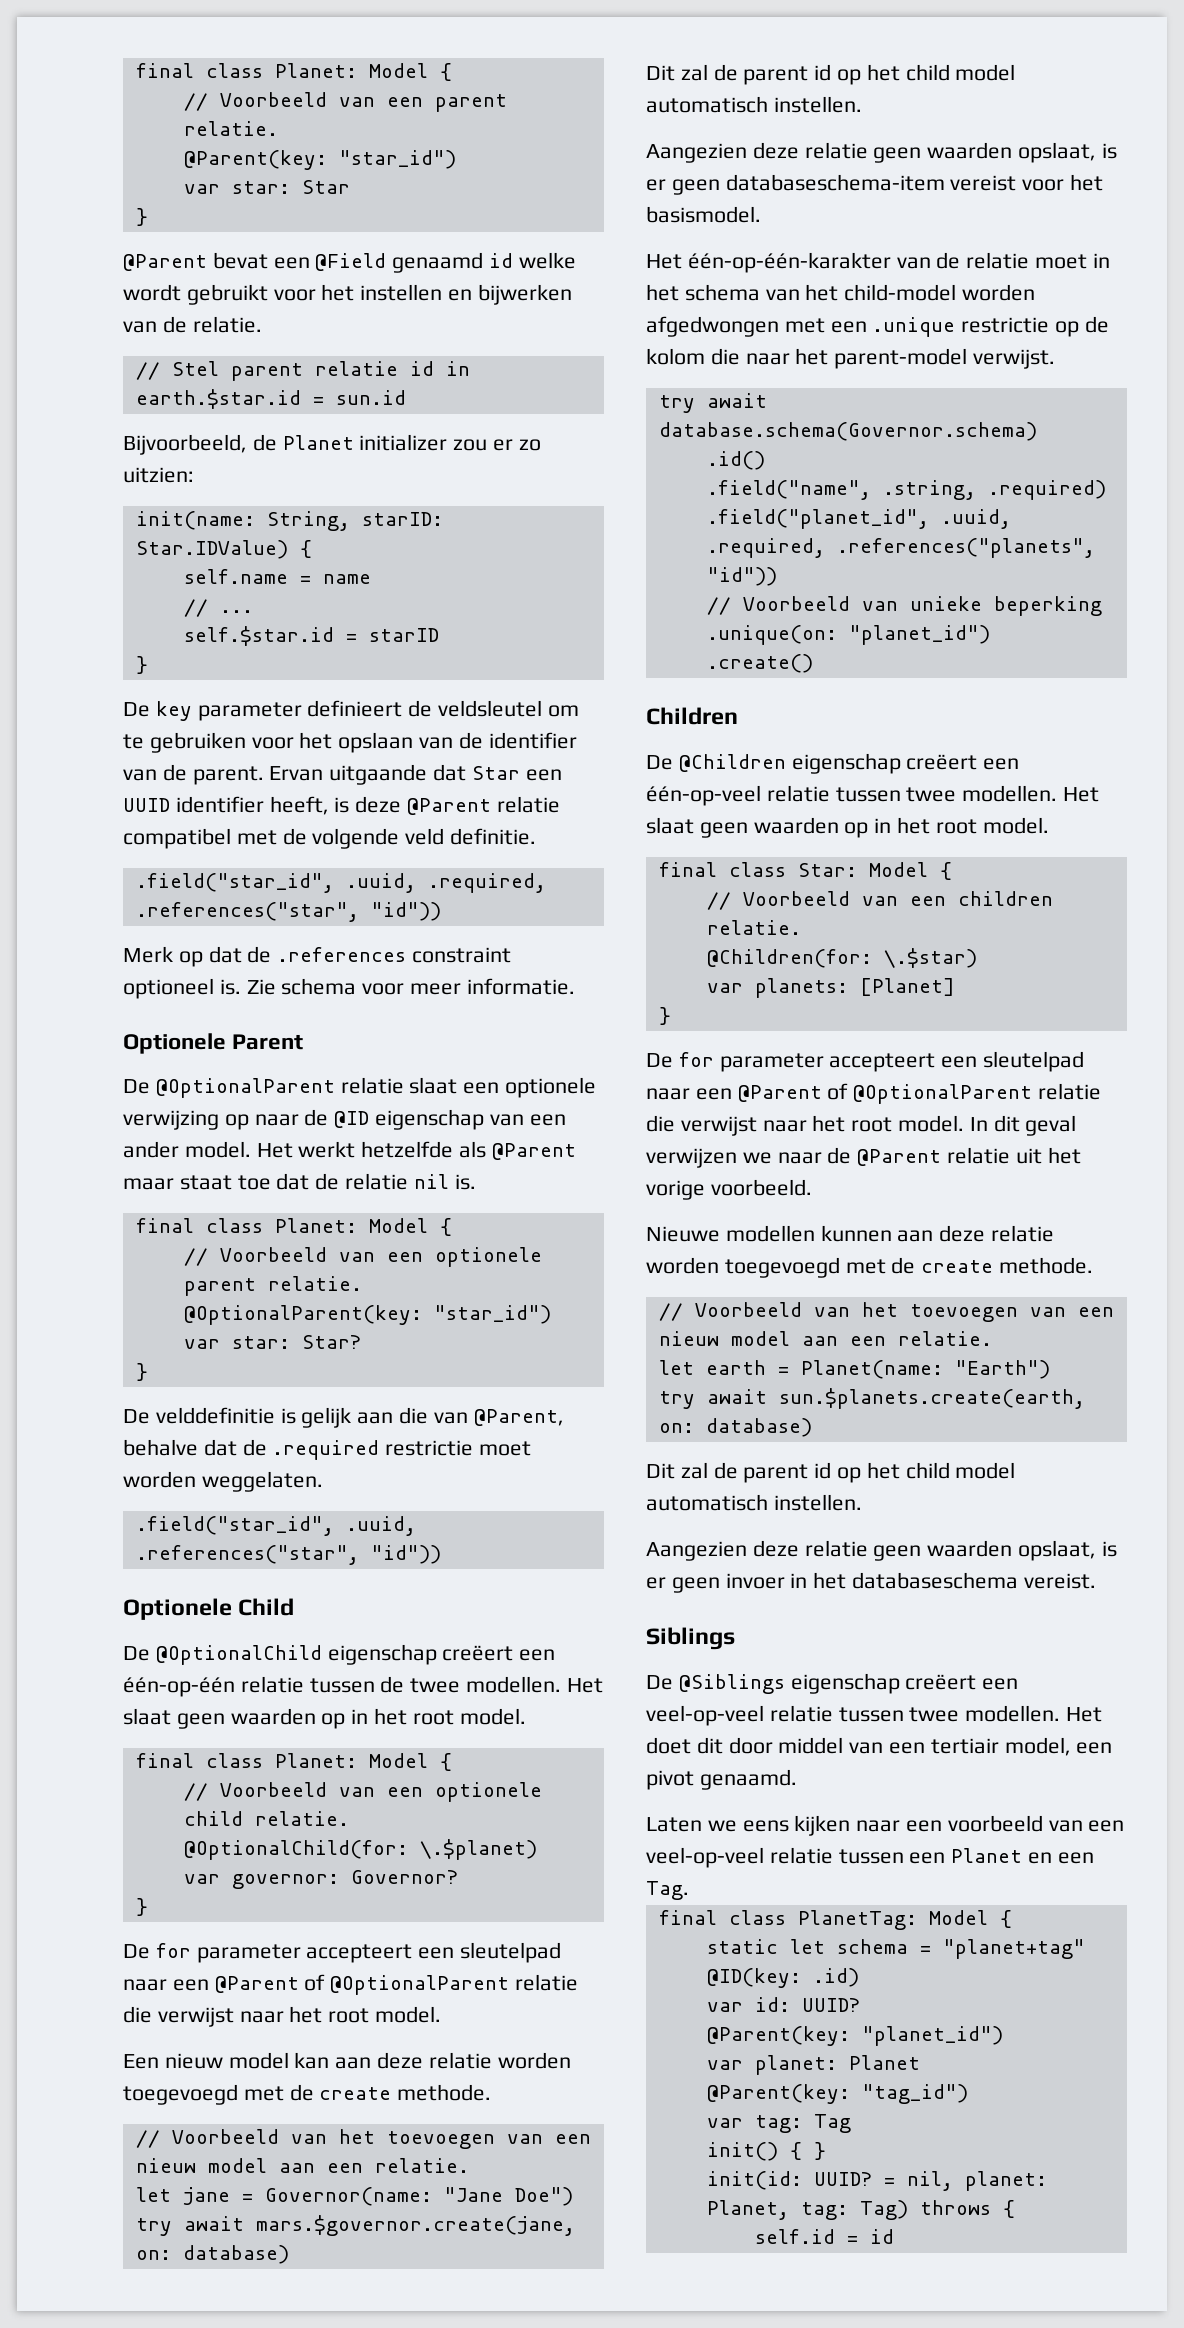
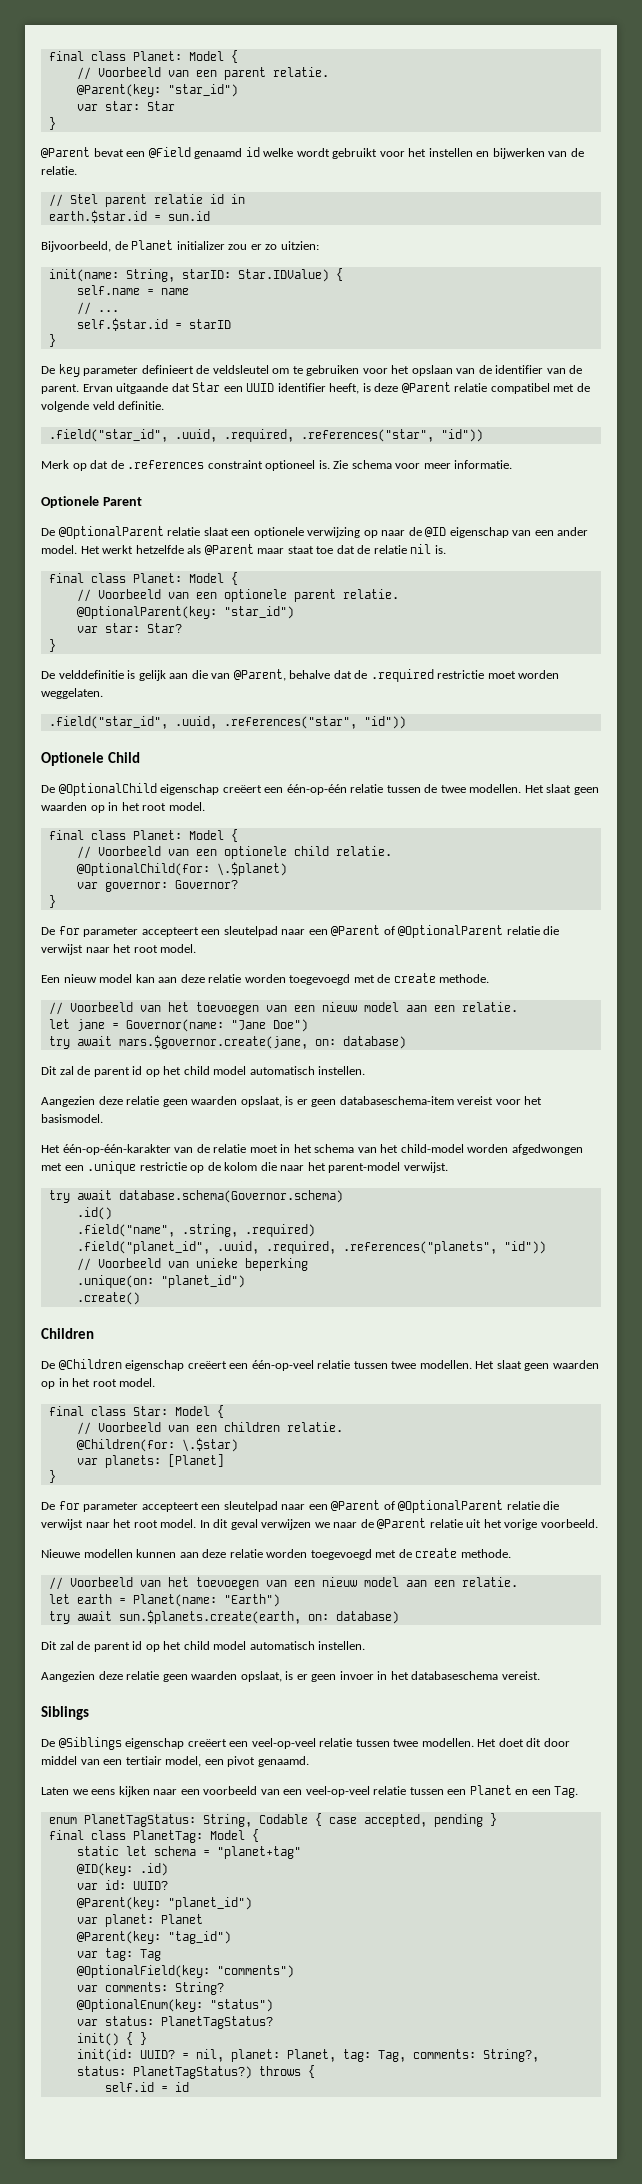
(689, 1890) none -> [48,1813,497,1827] // enum PlanetTagStatus: String, Codable { case accepted, pending }
(851, 2123) none -> [76,1965,294,1978] [76,1982,224,1995] [76,1999,273,2012] [76,2016,273,2029] // @OptionalField(key: "comments") // var comments: String? // @OptionalEnum(key: "status") // var status: PlanetTagStatus?
[859,2200,908,2220] Tag) -> [377,2049,539,2062] [76,2066,252,2079] Tag, comments: String?, status: PlanetTagStatus?)

